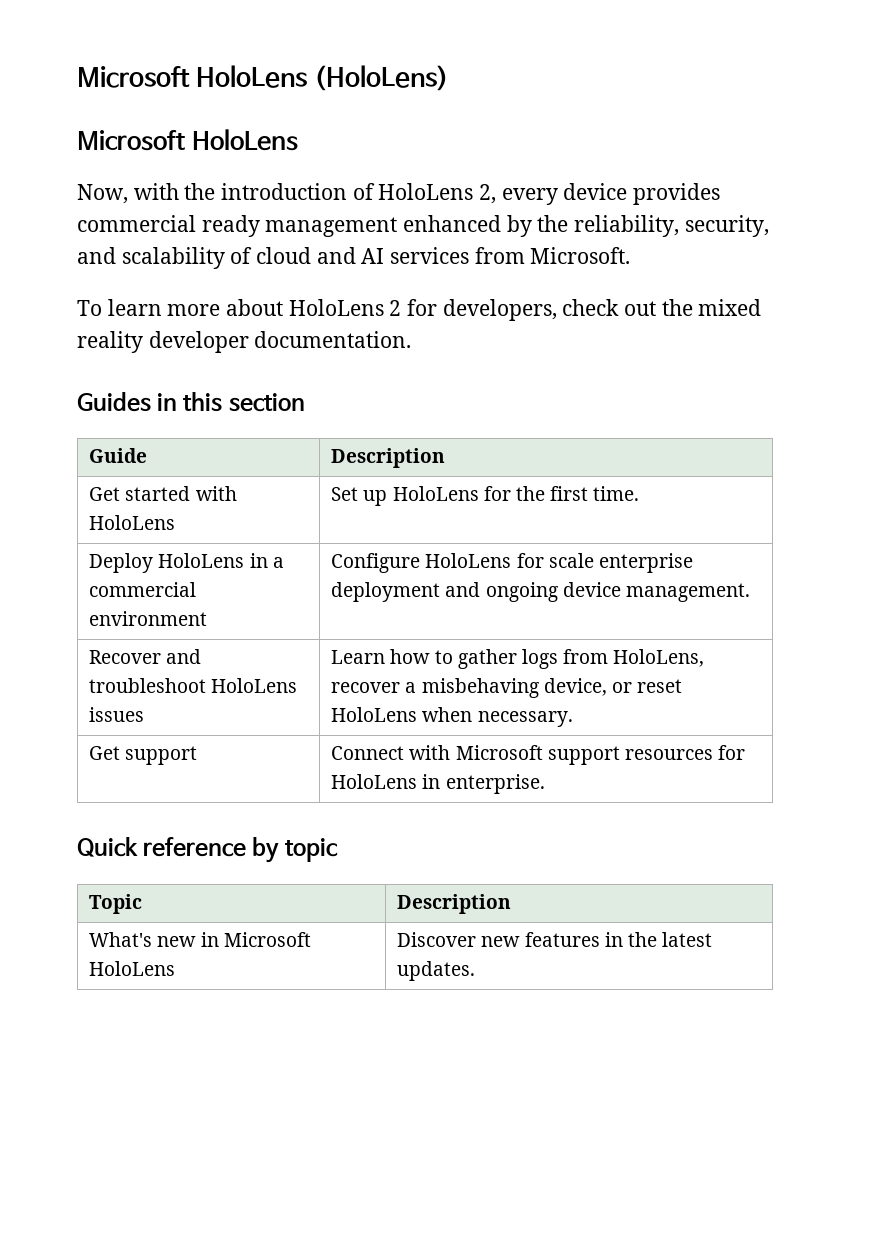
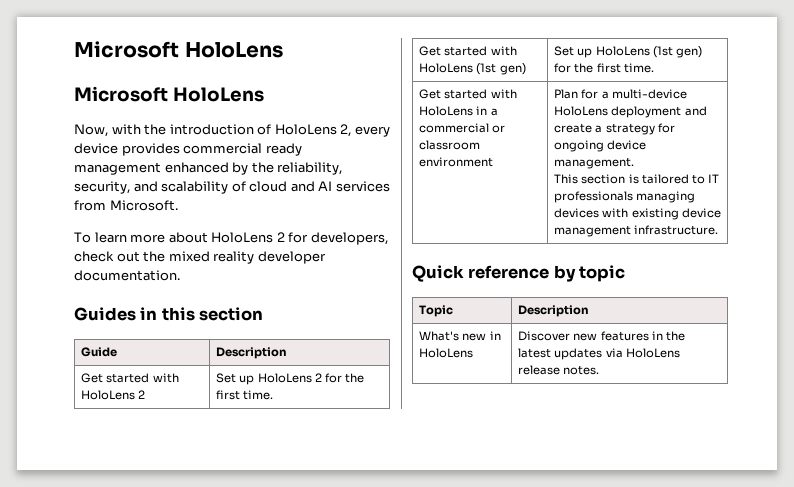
[77,65,449,91] Microsoft HoloLens (HoloLens) -> [74,41,283,58] Microsoft HoloLens
[331,486,640,506] [89,553,154,573] | Set up HoloLens for the first time. // Deploy -> [138,390,146,399] [216,373,364,385] [216,390,274,400] [419,46,517,56] [419,63,526,75] [554,46,702,58] [554,63,654,73] [419,89,517,99] 2 | Set up HoloLens 2 for the first time. // Get started with HoloLens (1st gen) | Set up HoloLens (1st gen) for the first time. // Get started with
(197, 589) none -> [492,125,506,133] [419,140,481,150] or classroom
[331,553,693,573] [331,582,750,602] [89,649,202,664] [89,678,298,693] [89,707,145,722] [331,649,705,669] [331,678,682,698] [331,707,573,727] [89,746,198,765] [331,745,745,765] [331,774,545,794] Configure HoloLens for scale enterprise deployment and ongoing device management. // Recover and troubleshoot HoloLens issues | Learn how to gather logs from HoloLens, recover a misbehaving device, or reset HoloLens when necessary. // Get support | Connect with Microsoft support resources for HoloLens in enterprise. -> [554,89,687,99] [554,106,707,118] [554,123,675,135] [554,140,647,152] [554,158,635,169] [554,174,719,184] [554,191,696,203] [554,208,721,220] [554,225,719,237] Plan for a multi-device HoloLens deployment and create a strategy for ongoing device management. // This section is tailored to IT professionals managing devices with existing device management infrastructure.
[223,932,311,947] Microsoft -> (501, 335) none
[397,961,476,981] updates. -> [554,348,680,360] [518,365,600,375] updates via HoloLens release notes.

